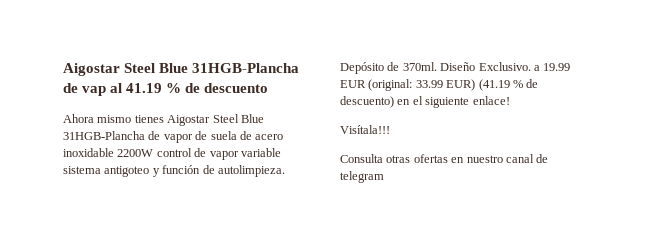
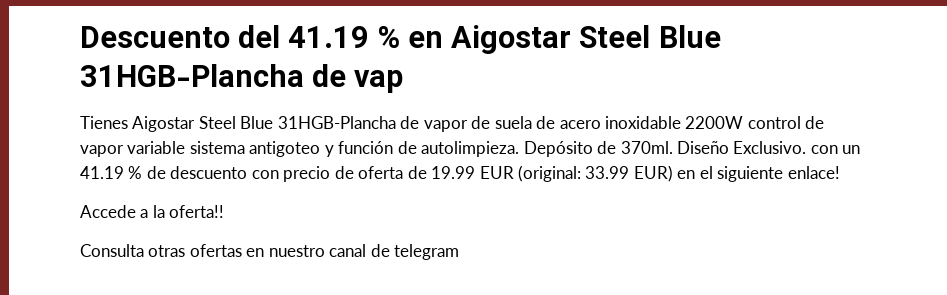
(63, 69) none -> [80,25,443,48] Descuento del 41.19 % en
[110,83,269,93] [63,114,164,123] al 41.19 % de descuento // Ahora mismo tienes -> [80,116,128,129] // Tienes
[533,65,540,71] a -> [810,145,861,154] [80,166,427,182] con un 41.19 % de descuento con precio de oferta de
[478,79,539,91] [340,96,394,108] (41.19 % de descuento) -> (673, 173) none
[340,125,390,134] Visítala!!! -> [80,205,225,218] Accede a la oferta!!

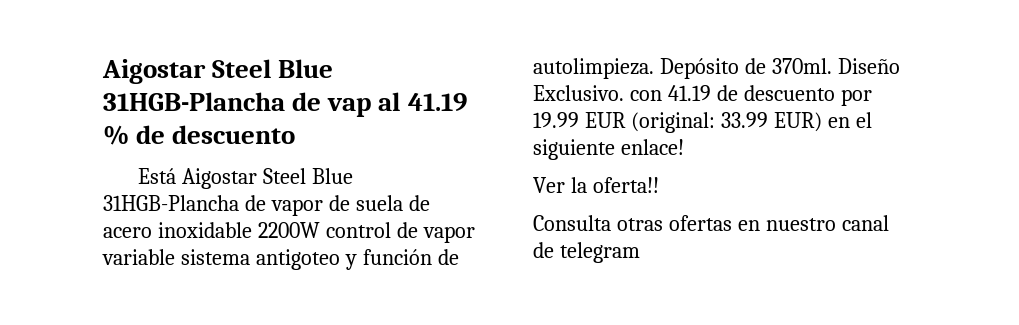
[80,25,443,48] Descuento del 41.19 % en -> (102, 71) none
[80,116,128,129] // Tienes -> [378,92,467,111] [103,125,296,145] [137,168,176,184] al 41.19 % de descuento // Está
[842,145,861,154] [80,166,427,182] un 41.19 % de descuento con precio de oferta de -> [667,85,872,106] 41.19 de descuento por
[80,205,149,218] Accede a -> [533,177,565,193] Ver

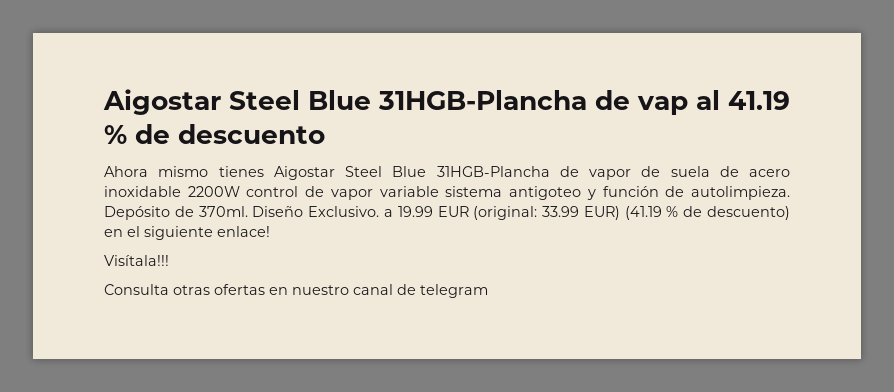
[137,168,176,184] Está -> [104,166,264,177] Ahora mismo tienes
[629,85,872,106] con 41.19 de descuento por -> [383,209,393,217] a
(822, 122) none -> [624,206,791,220] (41.19 % de descuento)
[533,177,659,193] Ver la oferta!! -> [104,255,169,266] Visítala!!!

